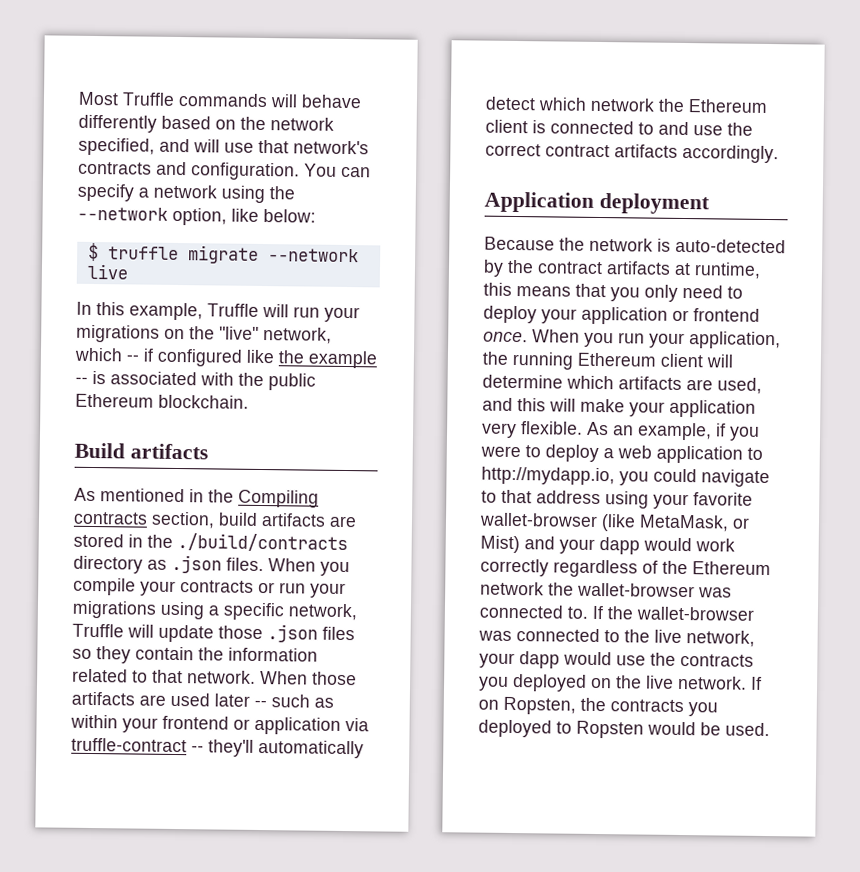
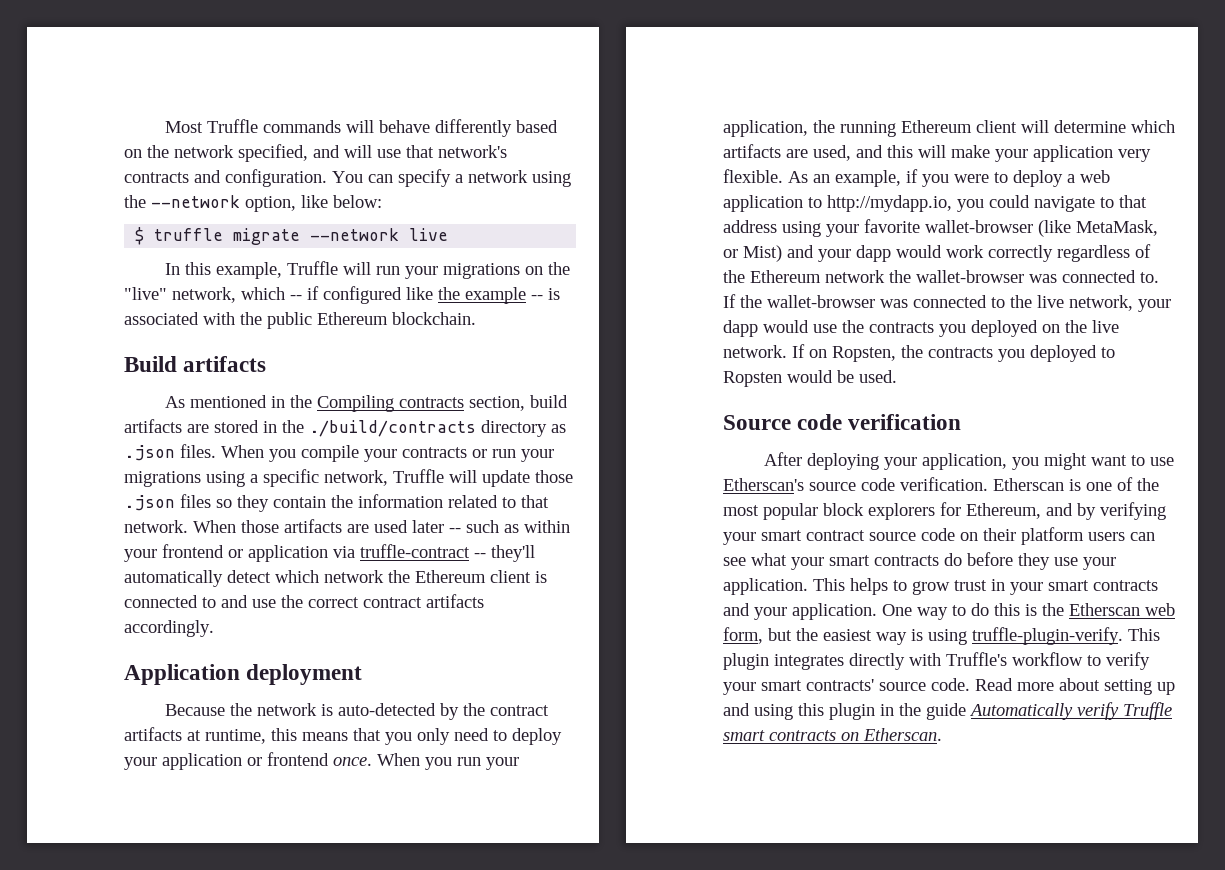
(770, 729) none -> [723,414,962,430] [764,452,1175,470] [723,477,1159,491] [723,502,1166,520] [723,527,1155,545] [723,552,1116,570] [723,578,1158,595] [723,603,1175,620] [723,627,1160,645] [723,652,1150,670] [723,678,1175,695] [723,702,1172,720] [723,728,942,741] // Source code verification // After deploying your application, you might want to use Etherscan's source code verification. Etherscan is one of the most popular block explorers for Ethereum, and by verifying your smart contract source code on their platform users can see what your smart contracts do before they use your application. This helps to grow trust in your smart contracts and your application. One way to do this is the Etherscan web form, but the easiest way is using truffle-plugin-verify. This plugin integrates directly with Truffle's workflow to verify your smart contracts' source code. Read more about setting up and using this plugin in the guide Automatically verify Truffle smart contracts on Etherscan.

